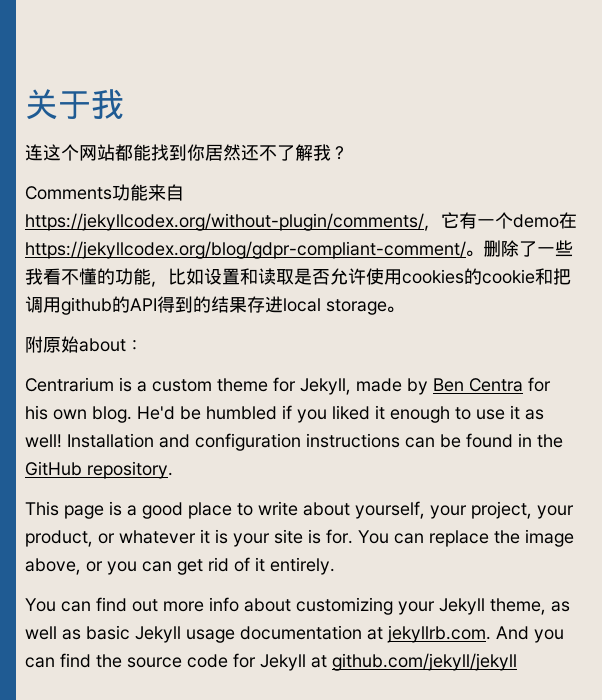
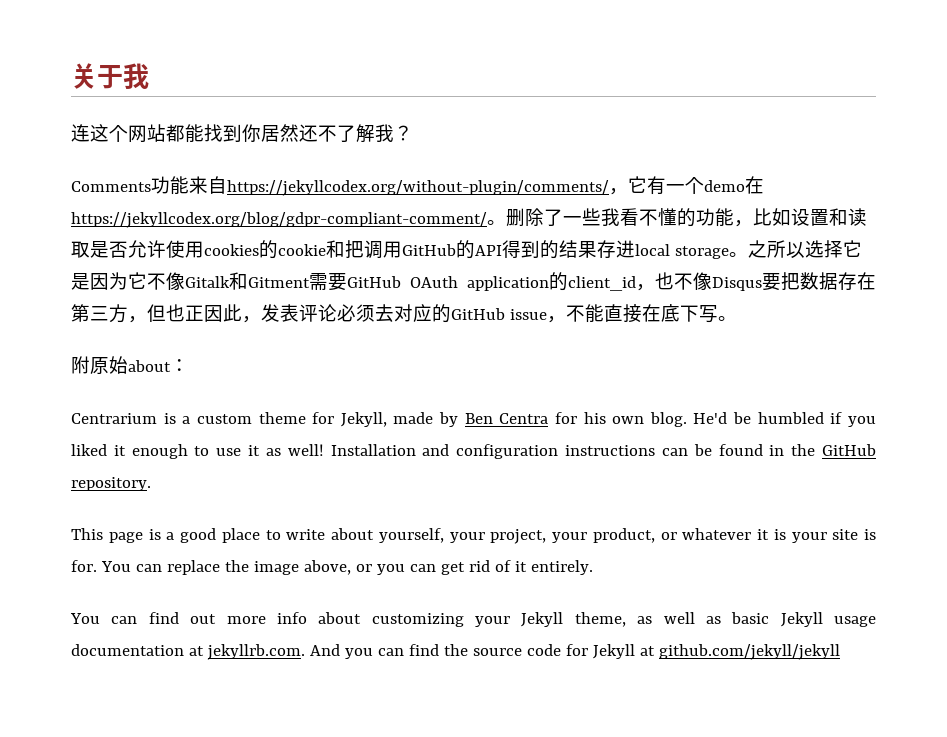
[61,297,112,315] github -> [402,244,456,256] GitHub
(404, 309) none -> [747,240,862,258] [71,272,876,291] [71,304,737,323] 之所以选择它是因为它不像Gitalk和Gitment需要GitHub OAuth application的client_id，也不像Disqus要把数据存在第三方，但也正因此，发表评论必须去对应的GitHub issue，不能直接在底下写。

